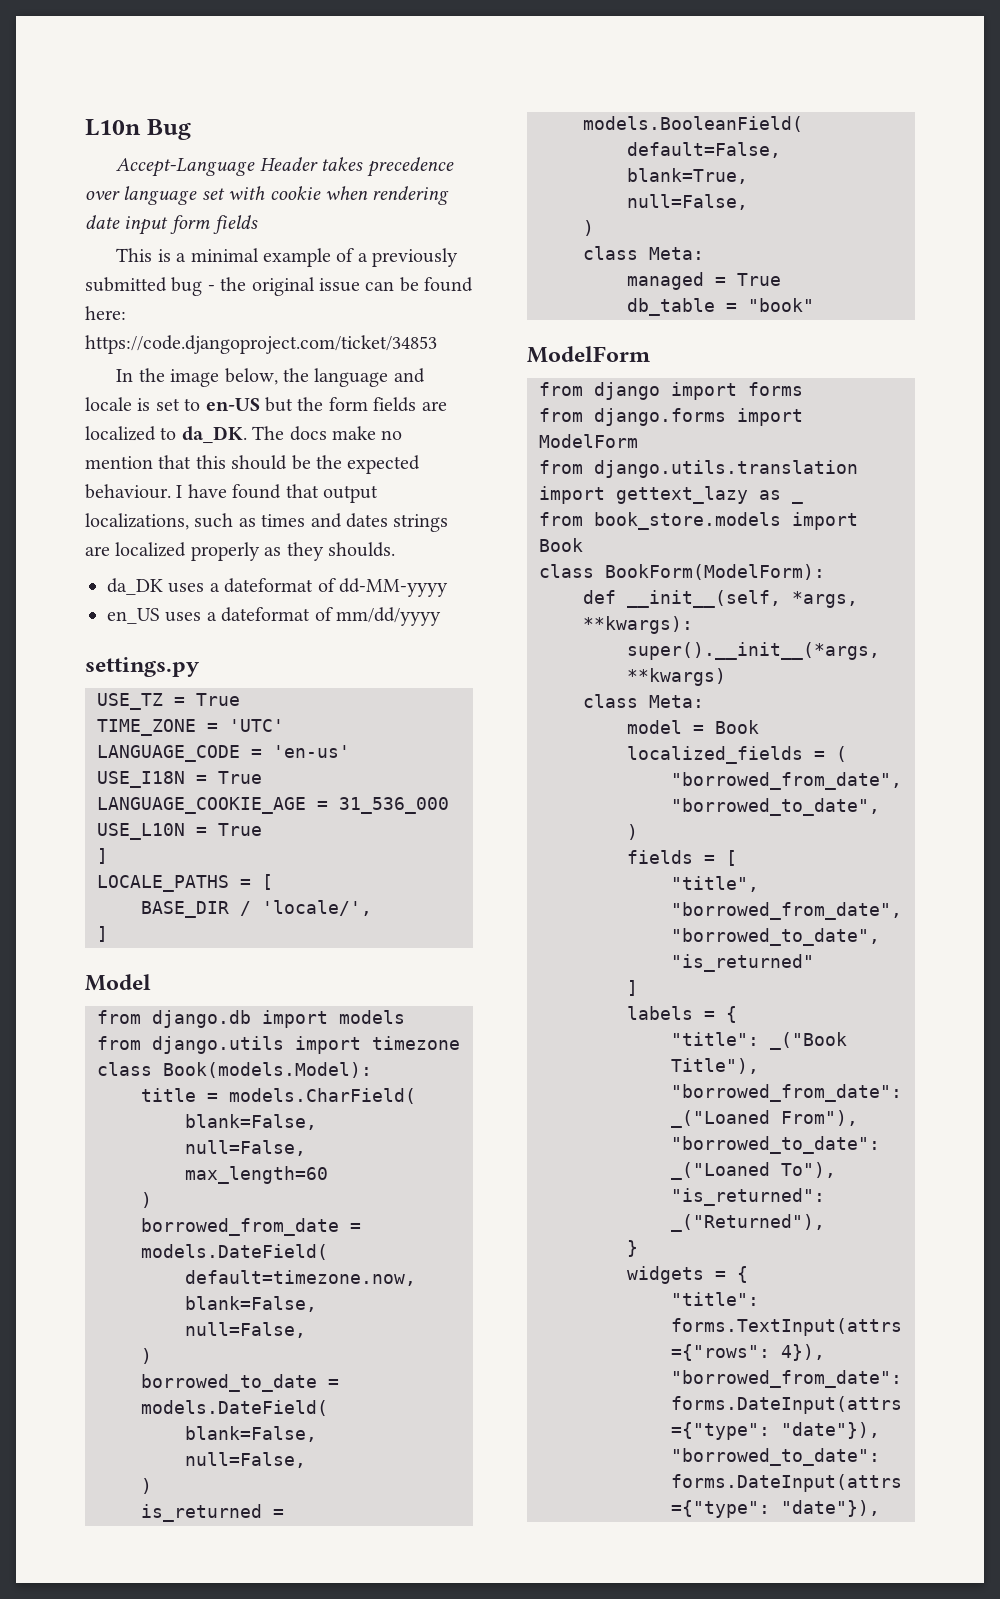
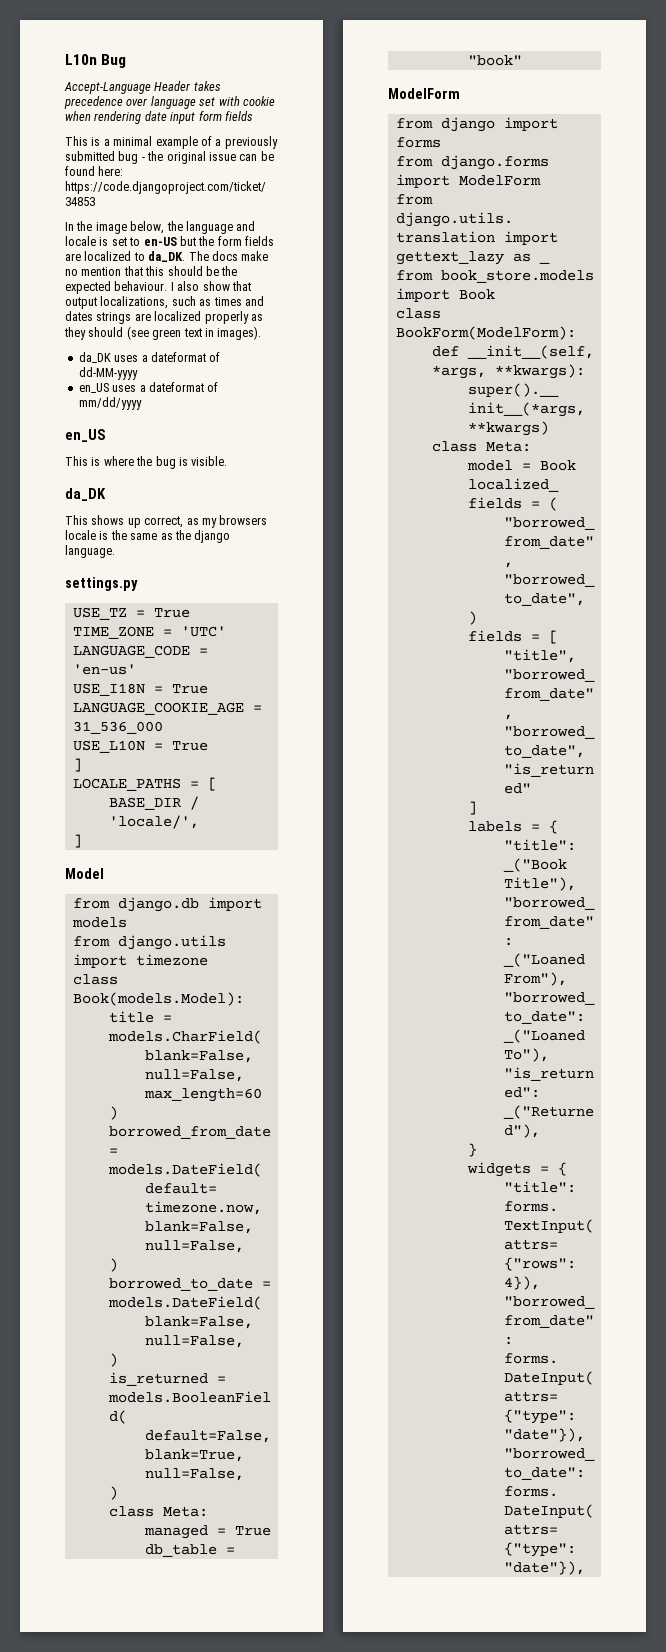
[187,484,282,499] have found -> [177,281,230,291] also show
[328,542,395,557] shoulds. -> [88,326,262,340] should (see green text in images).
(441, 616) none -> [65,429,106,442] [65,456,228,469] [65,488,106,501] [65,515,268,528] [65,530,231,543] [65,545,115,558] // en_US // This is where the bug is visible. // da_DK // This shows up correct, as my browsers locale is the same as the django language.

